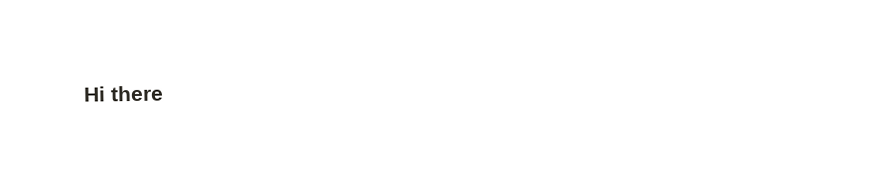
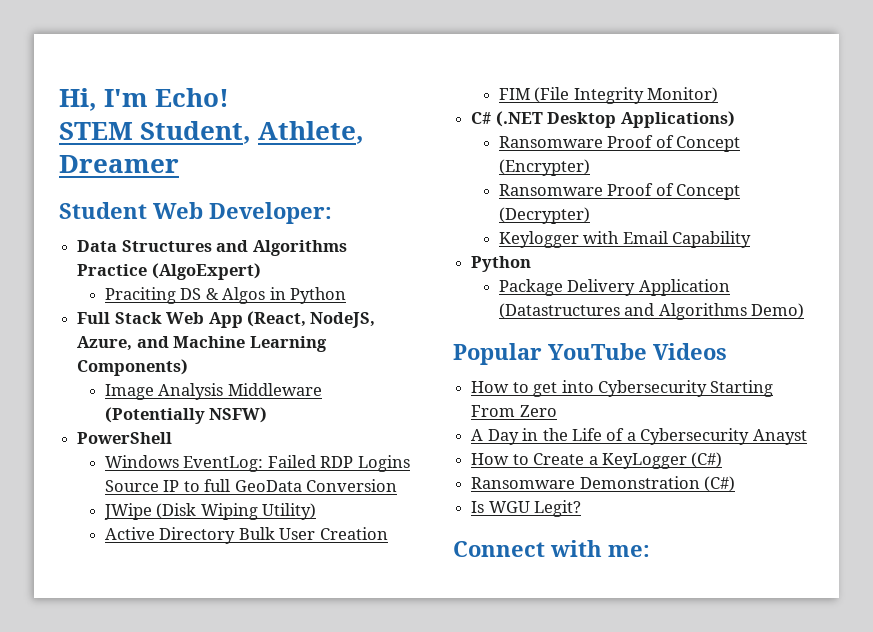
[83,85,164,102] Hi there -> [59,88,230,111] [59,121,365,144] [59,155,179,173] [59,202,332,224] [77,240,347,256] [77,263,261,280] [104,287,347,304] [77,311,376,328] [77,336,327,352] [77,359,189,376] [104,383,322,400] [104,407,268,424] [77,432,173,444] [104,455,410,472] [104,479,398,492] [103,503,317,520] [104,527,388,544] [498,87,719,104] [471,111,735,128] [498,135,741,152] [498,159,590,176] [498,183,741,200] [498,207,590,224] [498,231,752,248] [471,256,532,272] [498,279,730,296] [498,303,805,320] [453,343,727,365] [471,380,774,397] [471,405,557,417] [471,428,807,445] [471,452,723,469] [471,476,736,492] [471,500,582,517] [453,540,650,557] Hi, I'm Echo! // STEM Student, Athlete, Dreamer // Student Web Developer: // Data Structures and Algorithms Practice (AlgoExpert) // Praciting DS & Algos in Python // Full Stack Web App (React, NodeJS, Azure, and Machine Learning Components) // Image Analysis Middleware (Potentially NSFW) // PowerShell // Windows EventLog: Failed RDP Logins Source IP to full GeoData Conversion // JWipe (Disk Wiping Utility) // Active Directory Bulk User Creation // FIM (File Integrity Monitor) // C# (.NET Desktop Applications) // Ransomware Proof of Concept (Encrypter) // Ransomware Proof of Concept (Decrypter) // Keylogger with Email Capability // Python // Package Delivery Application (Datastructures and Algorithms Demo) // Popular YouTube Videos // How to get into Cybersecurity Starting From Zero // A Day in the Life of a Cybersecurity Anayst // How to Create a KeyLogger (C#) // Ransomware Demonstration (C#) // Is WGU Legit? // Connect with me:

